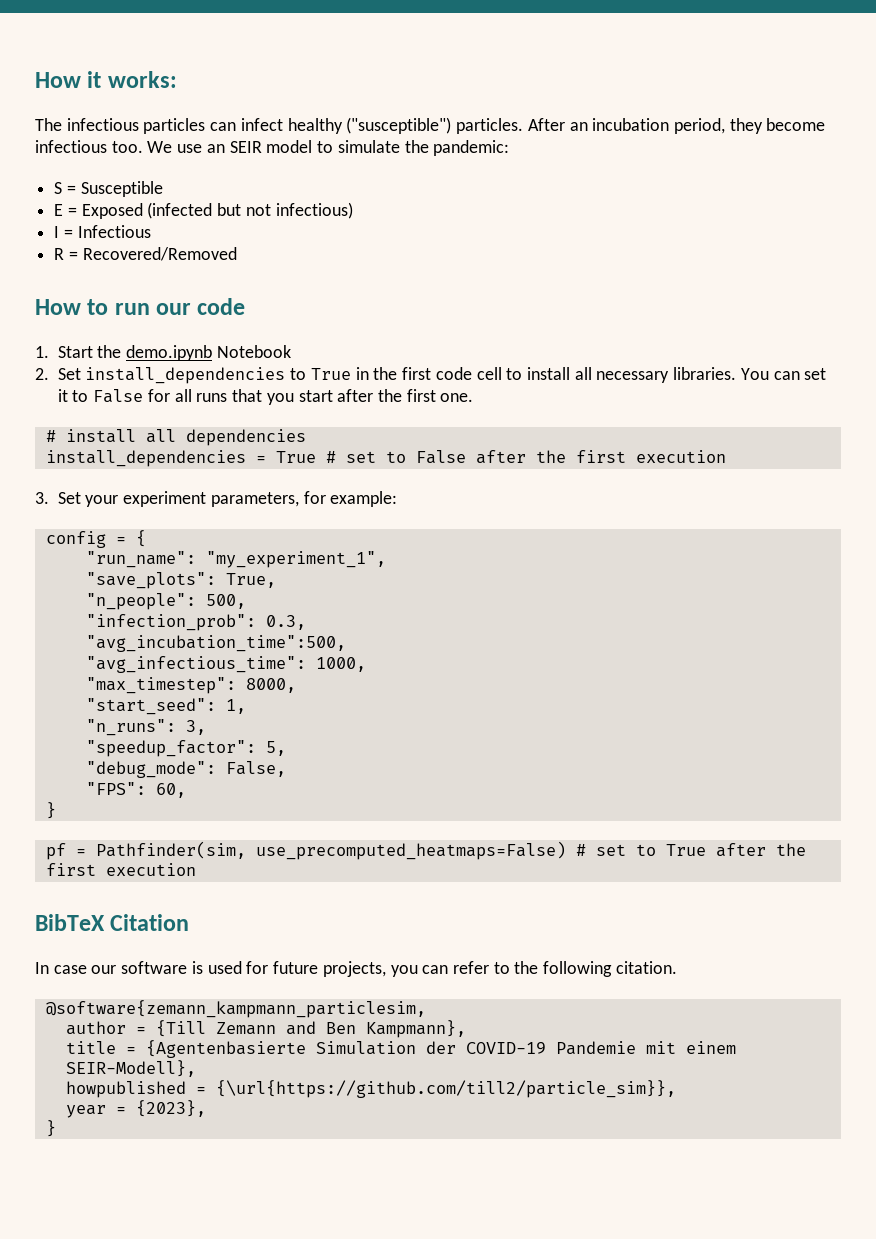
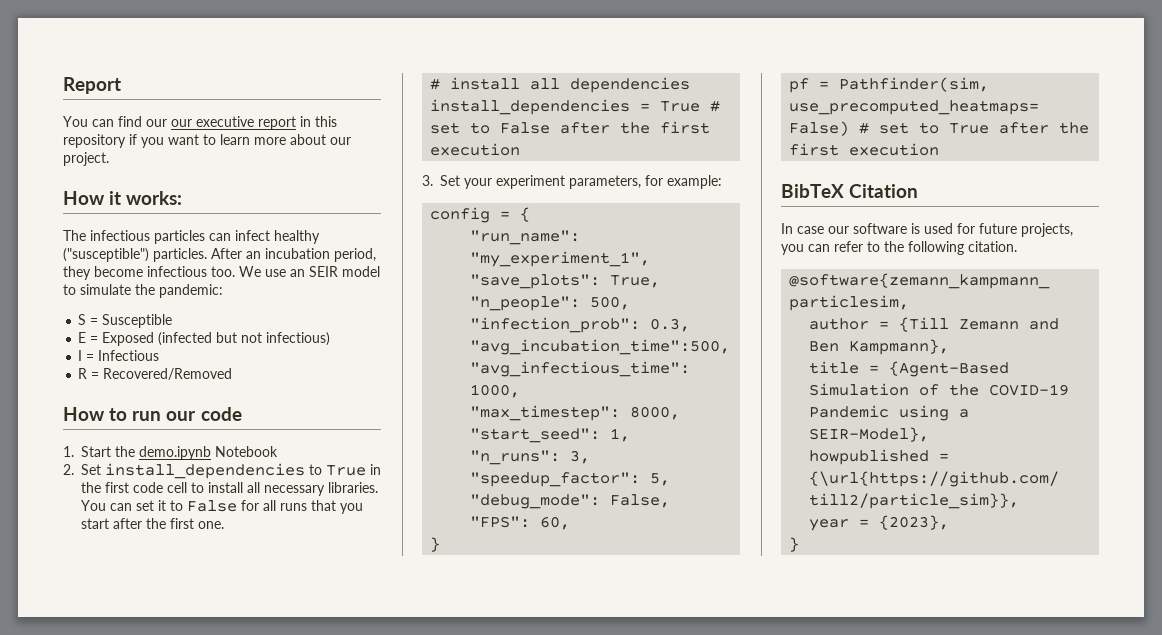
(35, 80) none -> [63,77,121,94] [63,116,337,130] [63,134,351,148] [63,152,109,166] Report // You can find our our executive report in this repository if you want to learn more about our project. //
[145,1040,736,1058] [65,1060,196,1077] {Agentenbasierte Simulation der COVID-19 Pandemie mit einem SEIR-Modell}, -> [889,361,1010,377] [809,383,1070,396] [809,405,970,421] [809,427,930,442] {Agent-Based Simulation of the COVID-19 Pandemic using a SEIR-Model},

